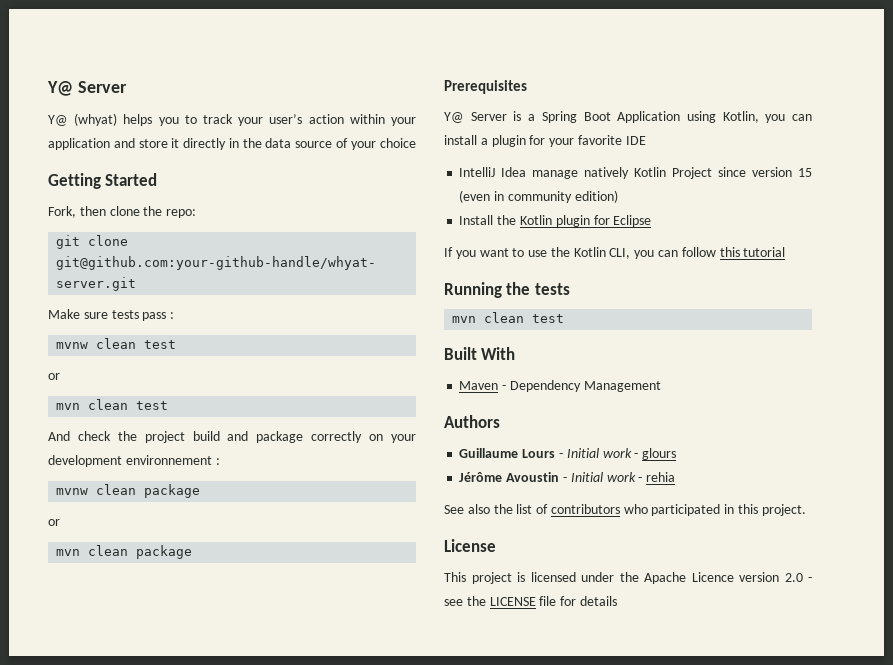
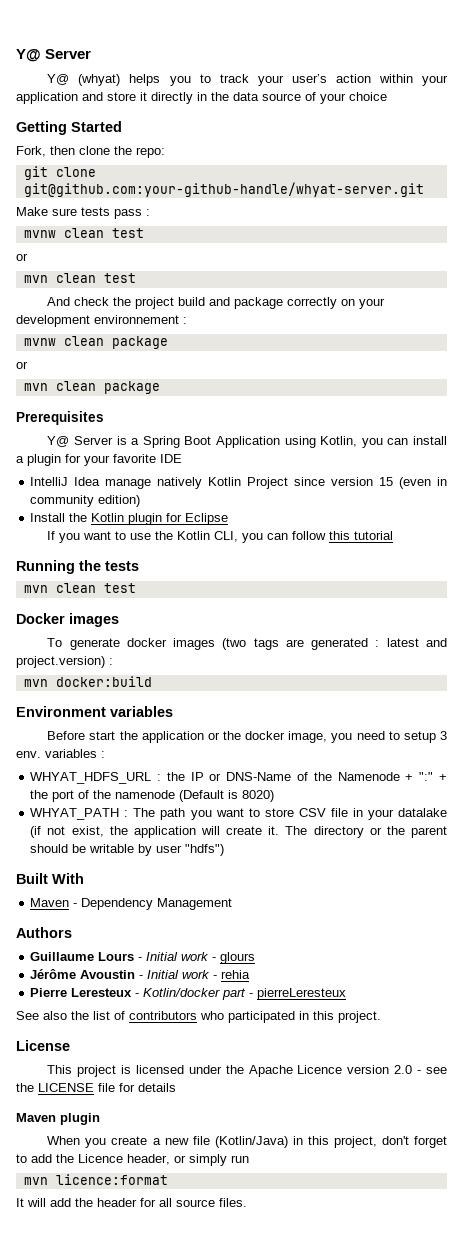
(565, 318) none -> [16,613,119,627] [47,638,447,650] [16,656,113,668] [23,676,152,687] [16,706,173,717] [47,731,447,743] [16,749,105,758] [30,772,448,784] [30,790,275,802] [30,808,448,820] [30,826,447,838] [30,844,225,856] // Docker images // To generate docker images (two tags are generated : latest and project.version) : // mvn docker:build // Environment variables // Before start the application or the docker image, you need to setup 3 env. variables : // WHYAT_HDFS_URL : the IP or DNS-Name of the Namenode + ":" + the port of the namenode (Default is 8020) // WHYAT_PATH : The path you want to store CSV file in your datalake (if not exist, the application will create it. The directory or the parent should be writable by user "hdfs")
(676, 477) none -> [30,988,347,1000] // Pierre Leresteux - Kotlin/docker part - pierreLeresteux
(617, 601) none -> [16,1113,100,1125] [47,1136,448,1148] [16,1154,249,1166] [23,1174,168,1185] [16,1198,247,1207] // Maven plugin // When you create a new file (Kotlin/Java) in this project, don't forget to add the Licence header, or simply run // mvn licence:format // It will add the header for all source files.

